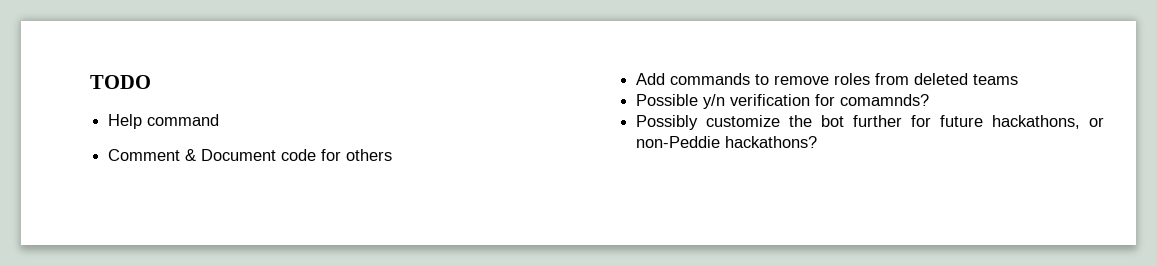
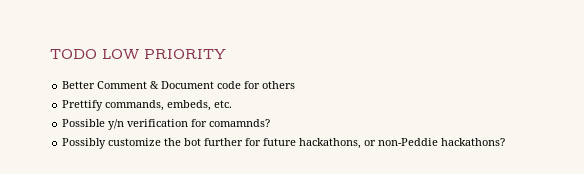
[108,114,220,129] // Help command // -> [102,49,226,59] [62,81,96,89] LOW PRIORITY // Better
[636,73,1019,85] Add commands to remove roles from deleted teams -> [62,100,233,111] Prettify commands, embeds, etc.

